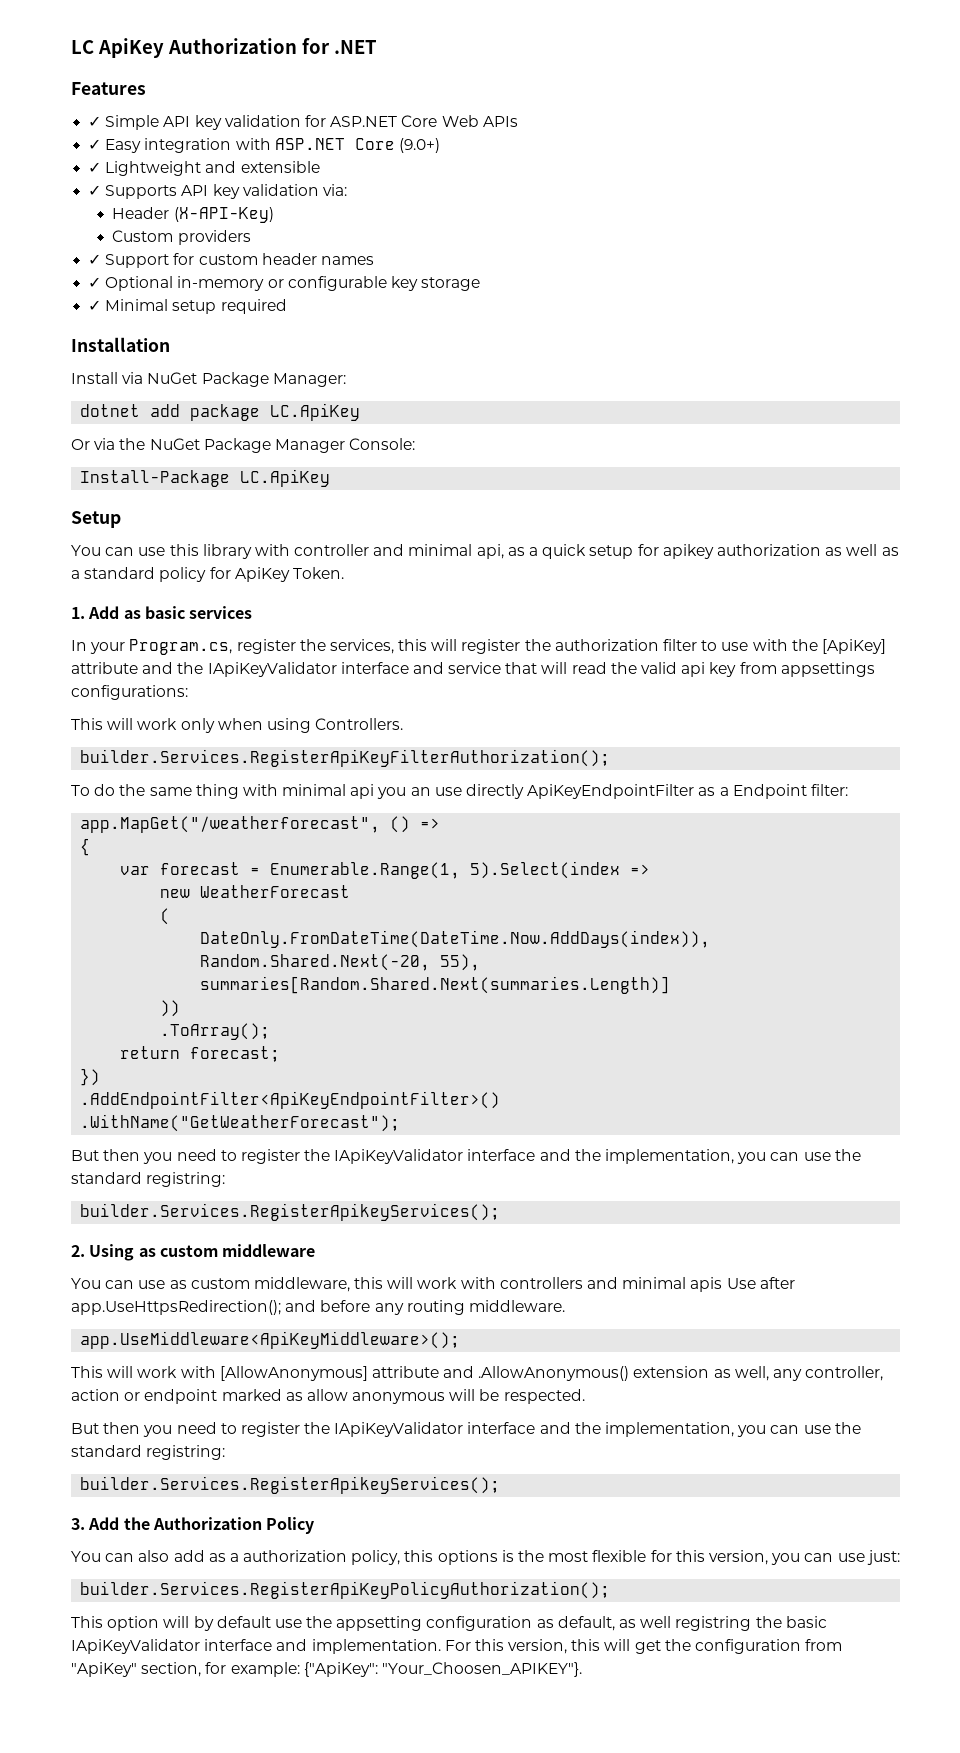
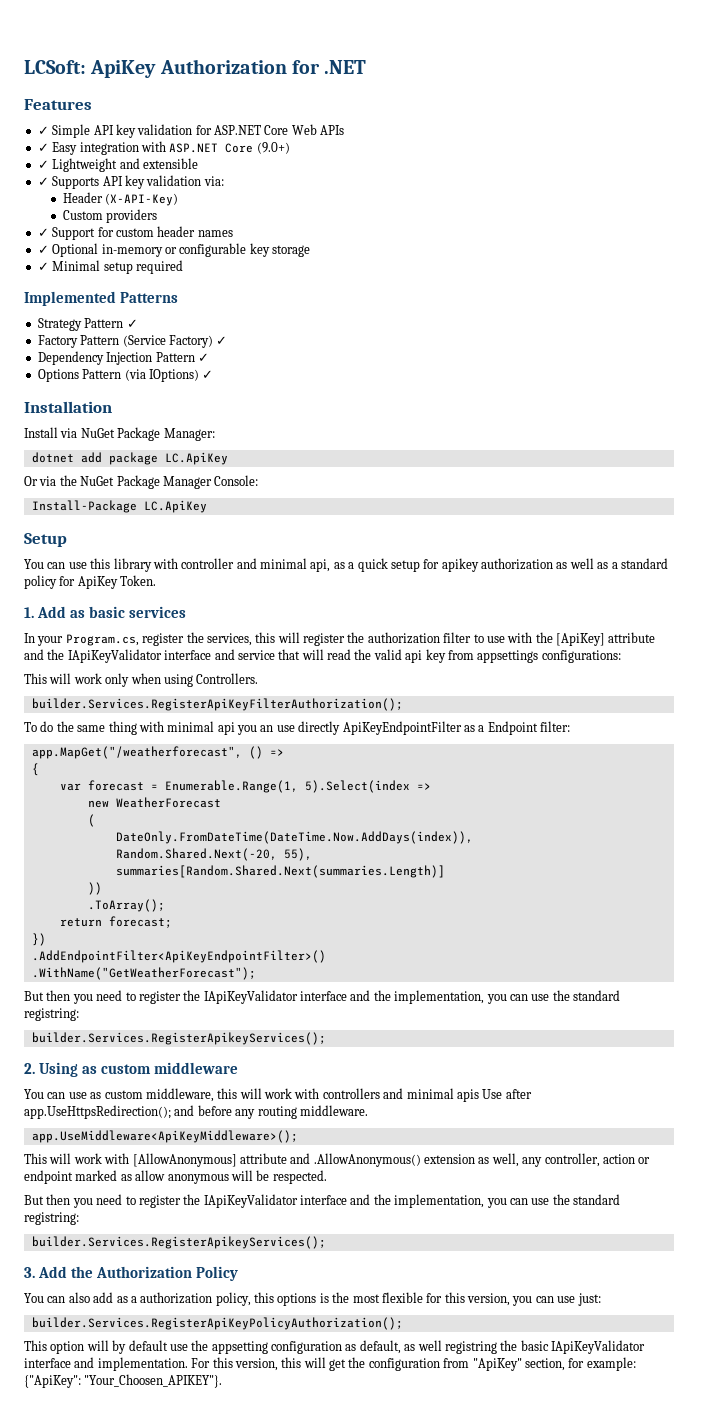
[71,40,94,54] LC -> [24,60,86,74] LCSoft:
(287, 306) none -> [24,291,178,306] [37,318,138,331] [37,335,228,348] [37,351,209,365] [37,369,214,382] // Implemented Patterns // Strategy Pattern ✓ // Factory Pattern (Service Factory) ✓ // Dependency Injection Pattern ✓ // Options Pattern (via IOptions) ✓

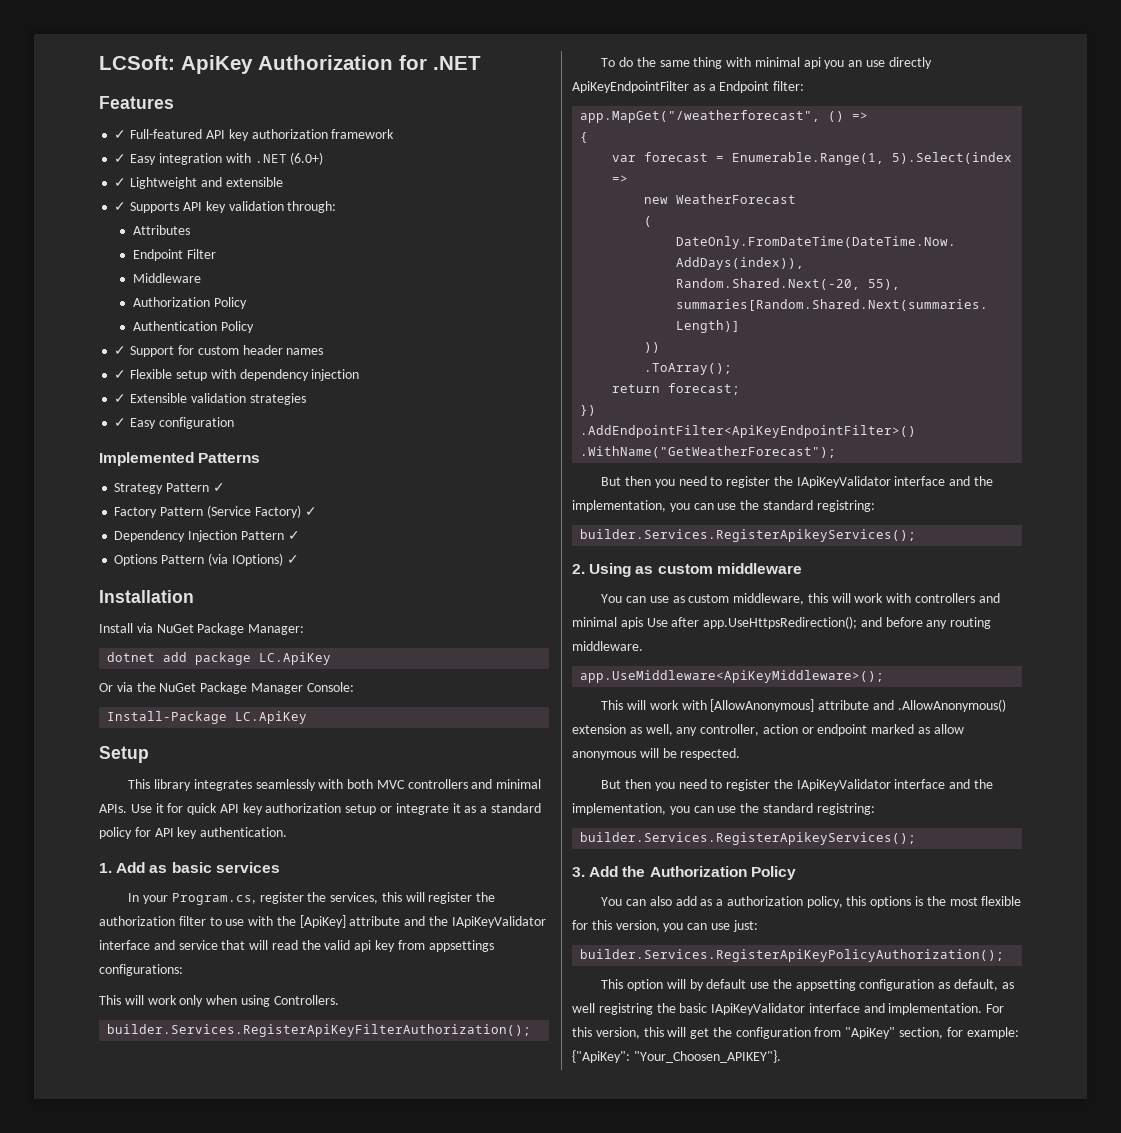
[52,124,345,138] Simple API key validation for ASP.NET Core Web APIs -> [130,129,395,141] Full-featured API key authorization framework
[169,142,290,154] ASP.NET Core (9.0+) -> [254,152,324,165] .NET (6.0+)
[203,176,224,186] [62,192,179,206] [62,209,158,223] via: // Header (X-API-Key) // Custom providers -> [287,201,337,213] [132,225,190,235] [132,249,216,261] [132,273,201,283] [132,297,247,309] [132,321,254,333] through: // Attributes // Endpoint Filter // Middleware // Authorization Policy // Authentication Policy
[52,243,310,257] [37,260,183,274] Optional in-memory or configurable key storage // ✓ Minimal setup required -> [130,369,360,381] [114,393,306,405] [114,417,234,429] Flexible setup with dependency injection // ✓ Extensible validation strategies // ✓ Easy configuration
[24,558,594,572] You can use this library with controller and minimal api, as a quick setup for apikey authorization as well -> [128,779,542,791] [99,803,461,815] This library integrates seamlessly with both MVC controllers and minimal APIs. Use it for quick API key authorization setup or integrate it
[77,575,157,589] ApiKey Token. -> [154,827,288,839] API key authentication.

